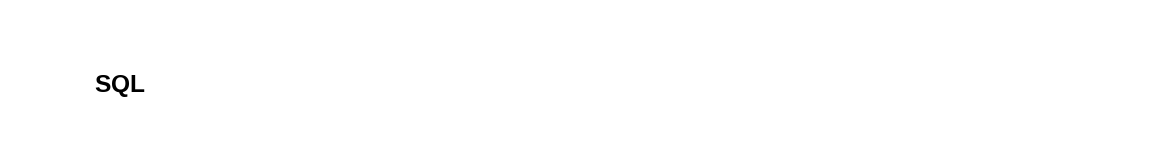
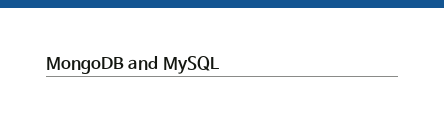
[95,75,145,97] SQL -> [46,56,219,74] MongoDB and MySQL

